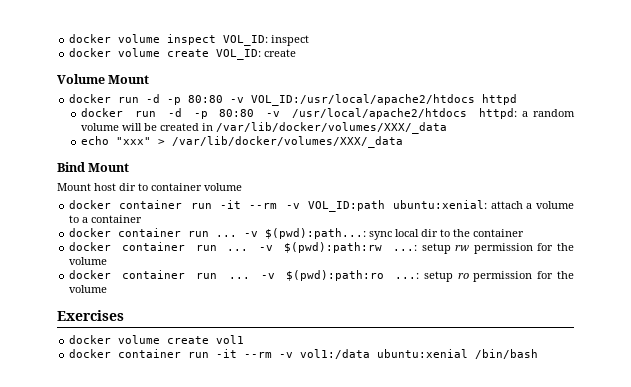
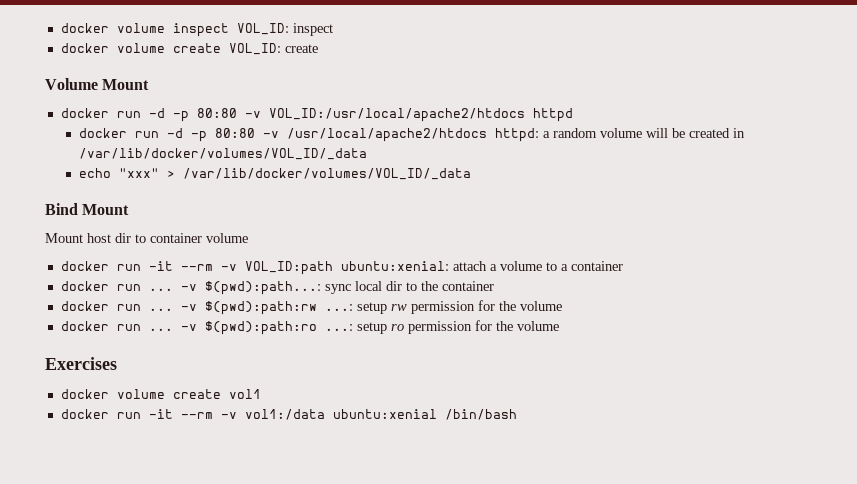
[216,122,448,134] /var/lib/docker/volumes/XXX/_data -> [79,148,368,160] /var/lib/docker/volumes/VOL_ID/_data
[172,136,404,148] /var/lib/docker/volumes/XXX/_data -> [183,168,472,180] /var/lib/docker/volumes/VOL_ID/_data
[119,200,183,209] container -> (109, 266) none
[118,228,182,237] container -> (109, 286) none
[121,242,185,251] container -> (109, 306) none
[122,270,186,279] container -> (109, 326) none
[118,349,182,358] container -> (109, 414) none

